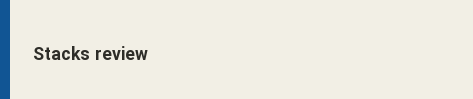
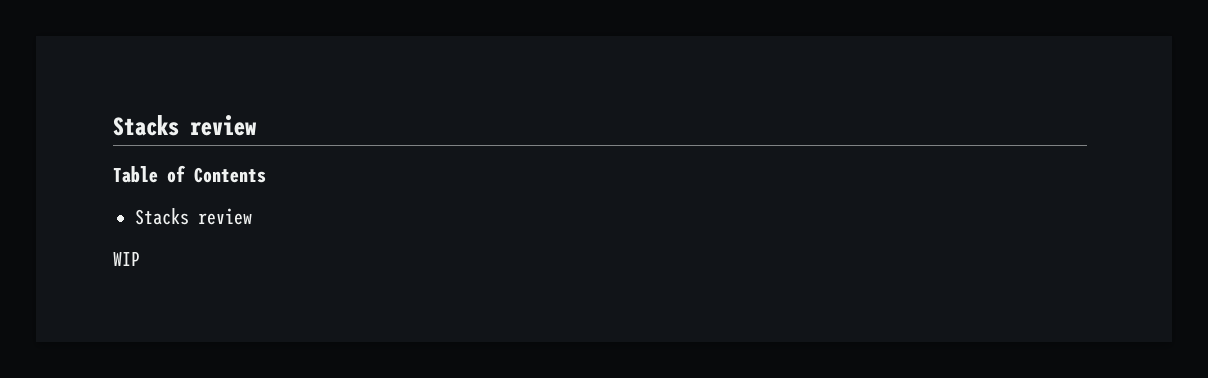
[33,46,148,60] Stacks review -> [113,115,257,136] [113,165,266,183] [135,208,252,225] [113,252,140,266] Stacks review // Table of Contents // Stacks review // WIP

